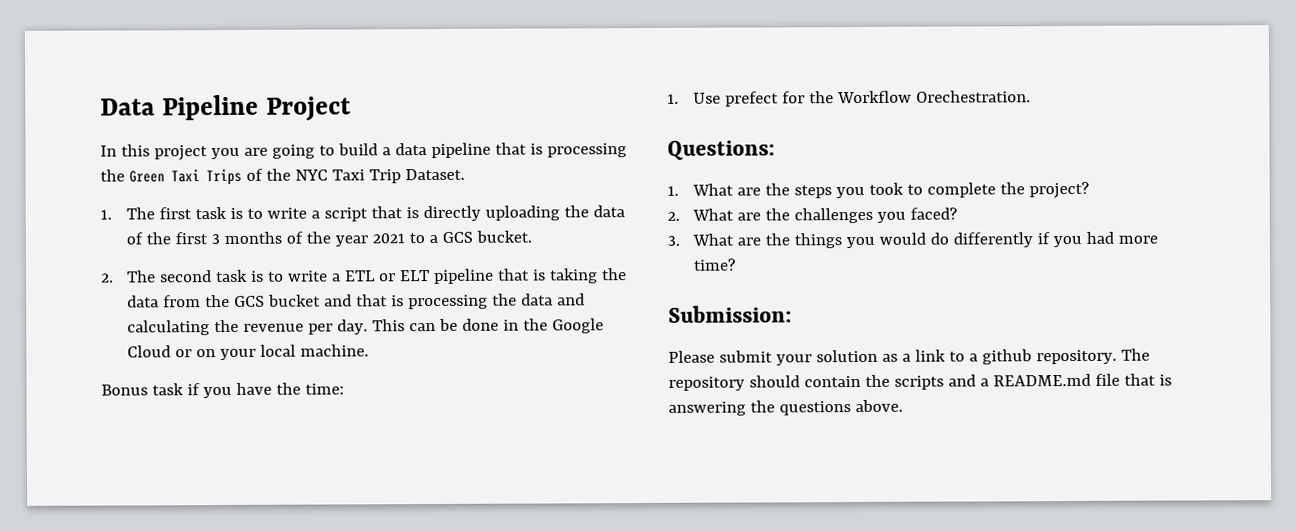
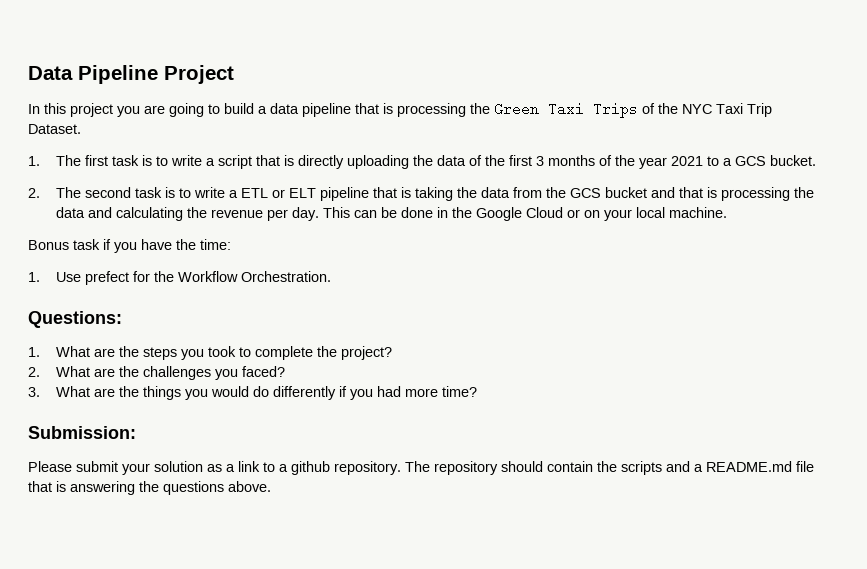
[915,90,1031,103] Orechestration. -> [241,271,332,282] Orchestration.

